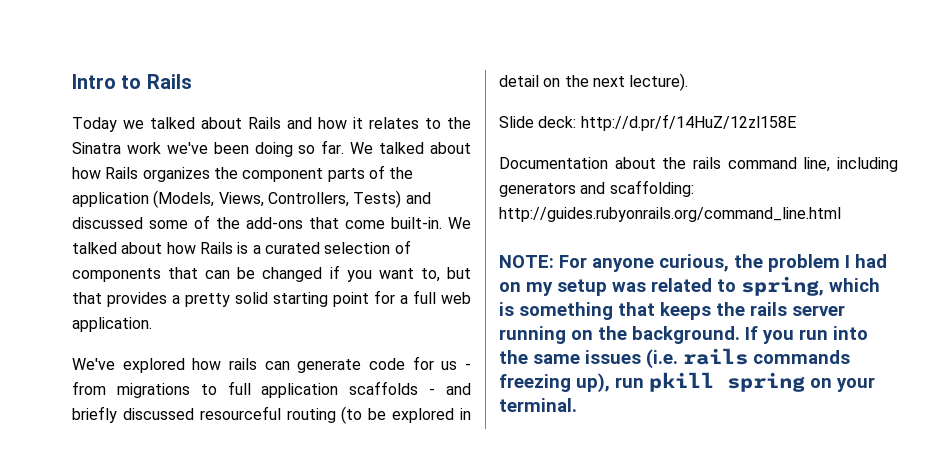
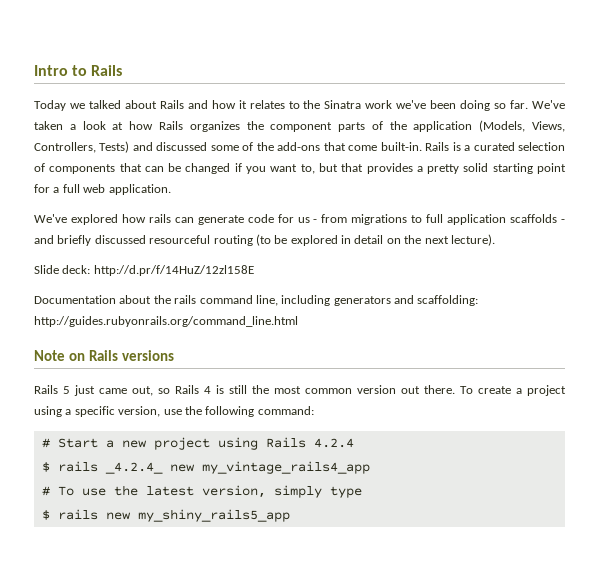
[350,142,472,154] We talked about -> [532,100,566,109] [34,121,124,130] We've taken a look at
[448,217,471,229] [72,242,196,254] We talked about how -> (422, 146) none
[499,254,887,272] [499,276,880,296] [499,302,845,320] [499,326,868,344] [499,348,850,369] [499,372,875,393] [499,398,577,412] NOTE: For anyone curious, the problem I had on my setup was related to spring, which is something that keeps the rails server running on the background. If you run into the same issues (i.e. rails commands freezing up), run pkill spring on your terminal. -> [34,350,174,361] [34,385,566,396] [34,406,314,417] [41,437,354,450] [41,461,370,474] [41,485,362,498] [41,509,290,522] Note on Rails versions // Rails 5 just came out, so Rails 4 is still the most common version out there. To create a project using a specific version, use the following command: // # Start a new project using Rails 4.2.4 // $ rails _4.2.4_ new my_vintage_rails4_app // # To use the latest version, simply type // $ rails new my_shiny_rails5_app

